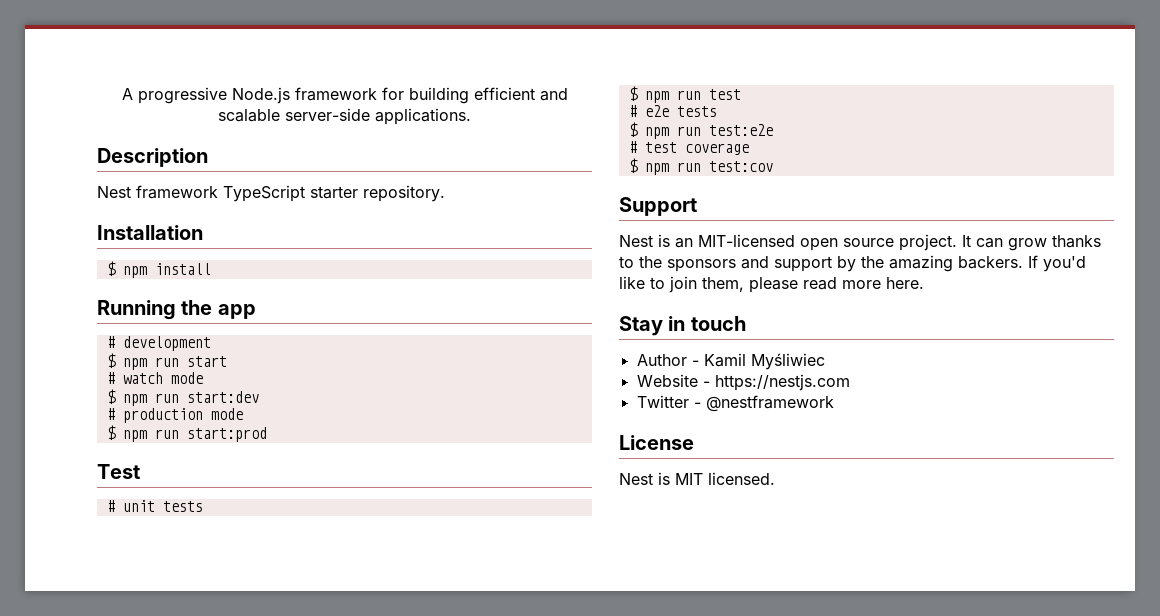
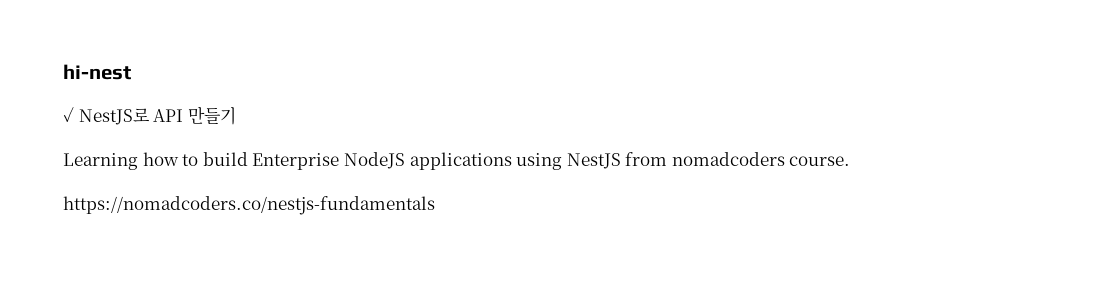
[121,87,568,104] [218,108,471,125] [97,148,208,167] [97,185,445,202] [97,225,203,240] [106,261,211,278] [97,300,256,320] [106,336,211,351] [106,353,227,370] [106,372,203,384] [106,389,259,406] [106,408,243,423] [106,425,267,442] [97,464,140,479] [106,500,203,512] [628,86,741,103] [628,105,717,117] [628,122,773,139] [628,141,749,155] [628,158,773,175] [619,197,697,216] [619,234,1101,251] [619,255,1086,272] [619,276,924,293] [619,316,746,336] [636,353,825,370] [636,374,850,391] [636,395,834,412] [619,435,694,450] [619,472,775,485] A progressive Node.js framework for building efficient and scalable server-side applications. // Description // Nest framework TypeScript starter repository. // Installation // $ npm install // Running the app // # development // $ npm run start // # watch mode // $ npm run start:dev // # production mode // $ npm run start:prod // Test // # unit tests // $ npm run test // # e2e tests // $ npm run test:e2e // # test coverage // $ npm run test:cov // Support // Nest is an MIT-licensed open source project. It can grow thanks to the sponsors and support by the amazing backers. If you'd like to join them, please read more here. // Stay in touch // Author - Kamil Myśliwiec // Website - https://nestjs.com // Twitter - @nestframework // License // Nest is MIT licensed. -> [63,64,131,80] [63,106,236,125] [63,152,851,170] [63,196,435,215] hi-nest // ✓ NestJS로 API 만들기 // Learning how to build Enterprise NodeJS applications using NestJS from nomadcoders course. // https://nomadcoders.co/nestjs-fundamentals

